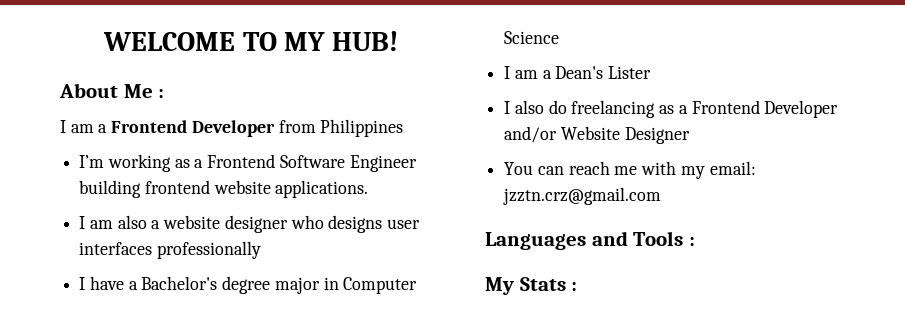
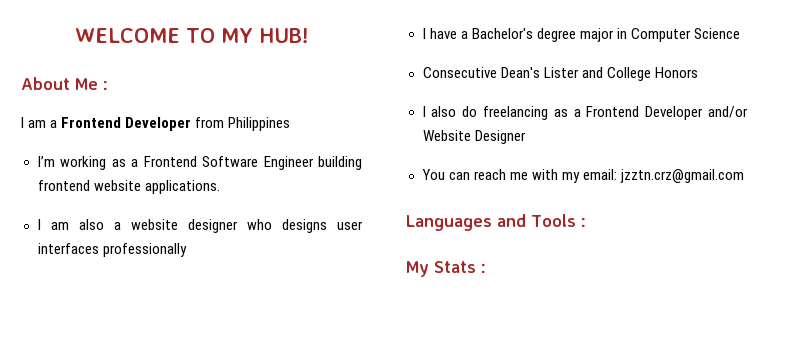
[504,66,552,79] I am a -> [422,67,497,78] Consecutive
(652, 72) none -> [581,67,698,81] and College Honors

